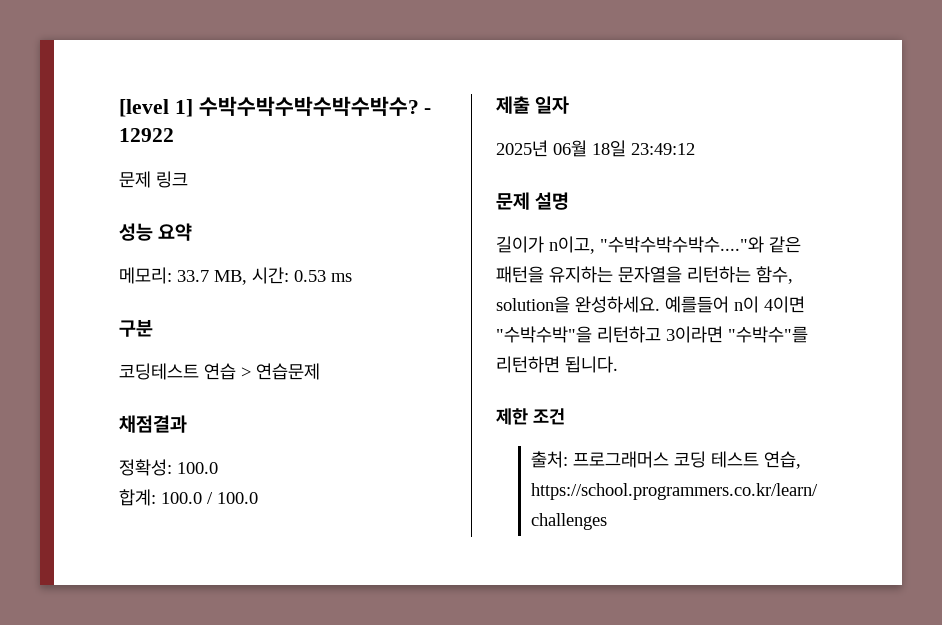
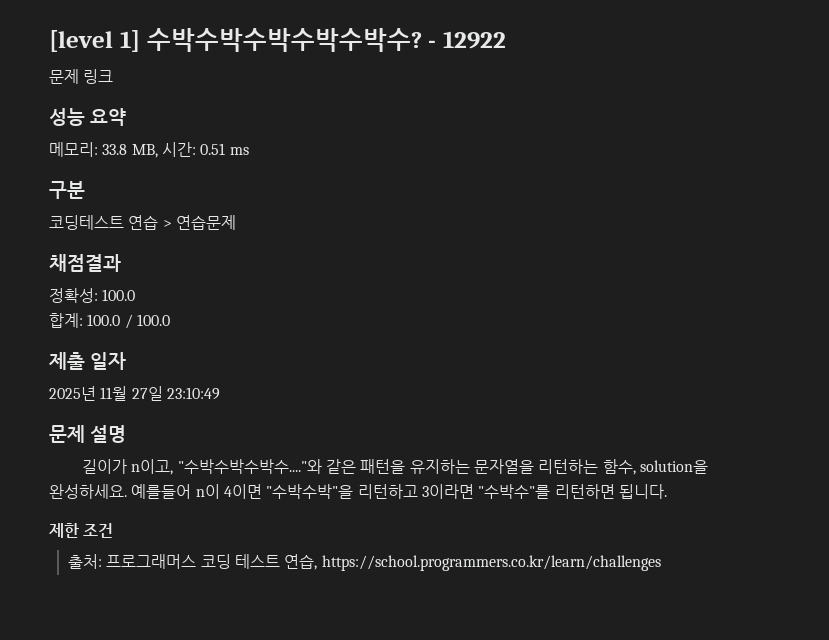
[177,270,209,282] 33.7 -> [102,144,128,155] 33.8
[294,270,326,282] 0.53 -> [200,143,226,155] 0.51
[553,140,695,157] 06월 18일 23:49:12 -> [100,386,220,401] 11월 27일 23:10:49

